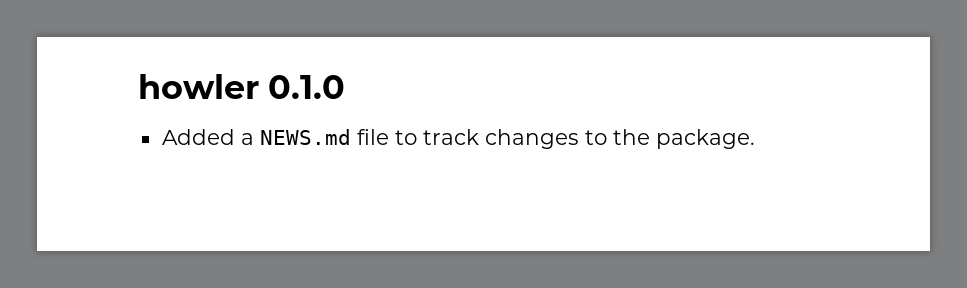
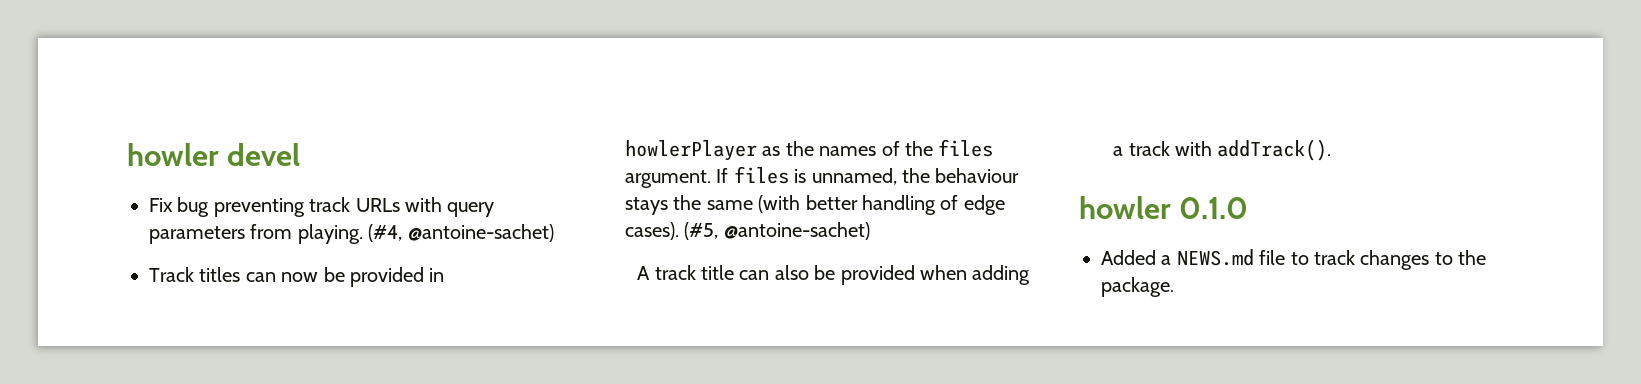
[138,74,259,99] howler -> [127,143,301,166] [149,197,495,217] [149,224,554,244] [149,267,445,287] [625,139,994,161] [625,166,1020,188] [625,195,1005,215] [625,222,870,240] [637,265,1031,285] [1113,139,1332,161] [1079,196,1171,219] howler devel // Fix bug preventing track URLs with query parameters from playing. (#4, @antoine-sachet) // Track titles can now be provided in howlerPlayer as the names of the files argument. If files is unnamed, the behaviour stays the same (with better handling of edge cases). (#5, @antoine-sachet) // A track title can also be provided when adding a track with addTrack(). // howler

